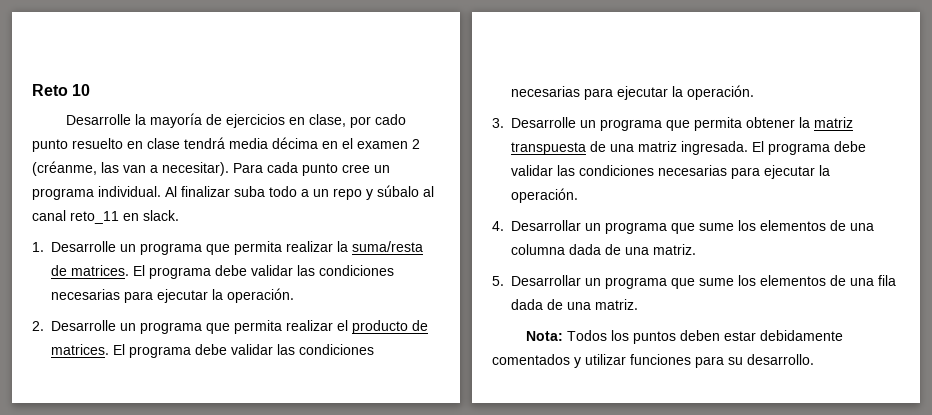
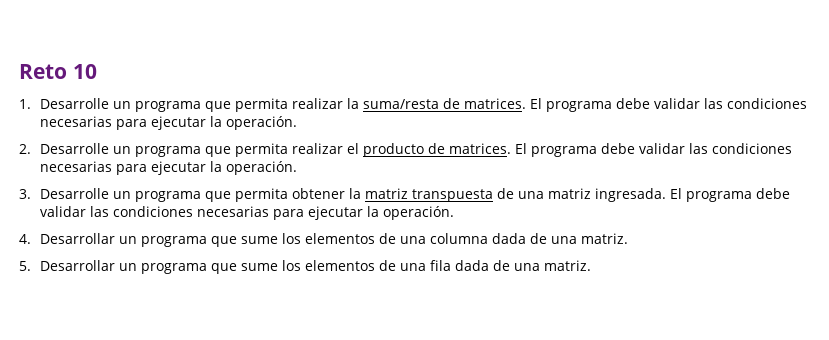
[66,113,407,128] [32,137,420,152] [32,161,390,176] [32,185,434,200] [32,210,179,224] // Desarrolle la mayoría de ejercicios en clase, por cado punto resuelto en clase tendrá media décima en el examen 2 (créanme, las van a necesitar). Para cada punto cree un programa individual. Al finalizar suba todo a un repo y súbalo al canal reto_11 en slack. -> (97, 71) none
[526,330,844,344] [492,354,814,368] // Nota: Todos los puntos deben estar debidamente comentados y utilizar funciones para su desarrollo. -> (591, 265) none

